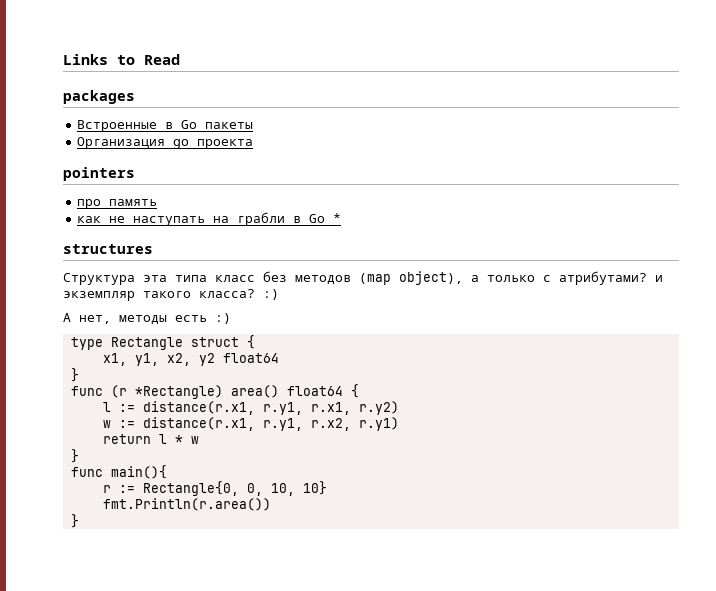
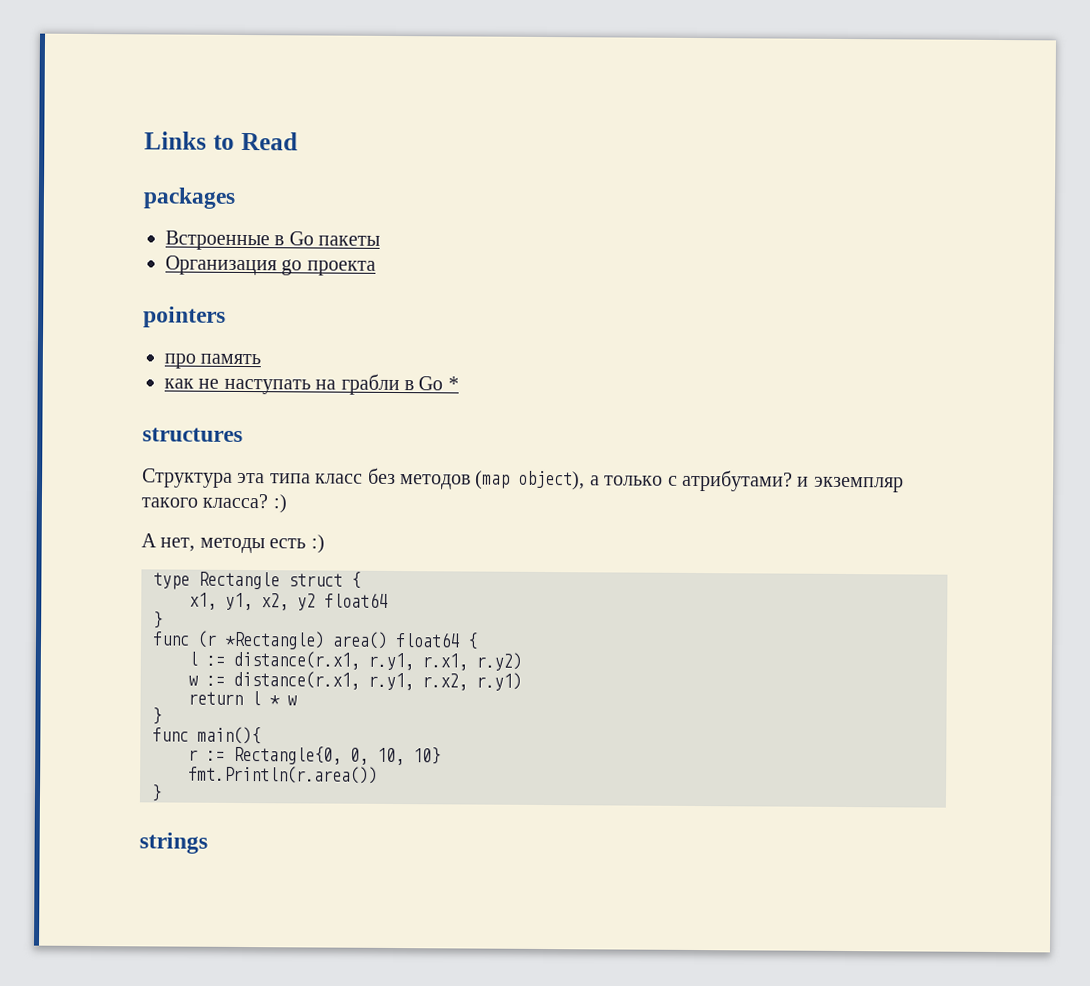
(79, 521) none -> [139,832,208,854] // strings

